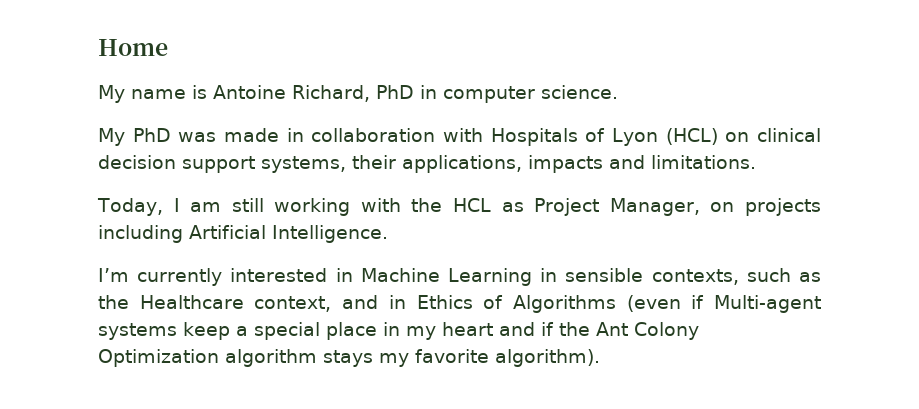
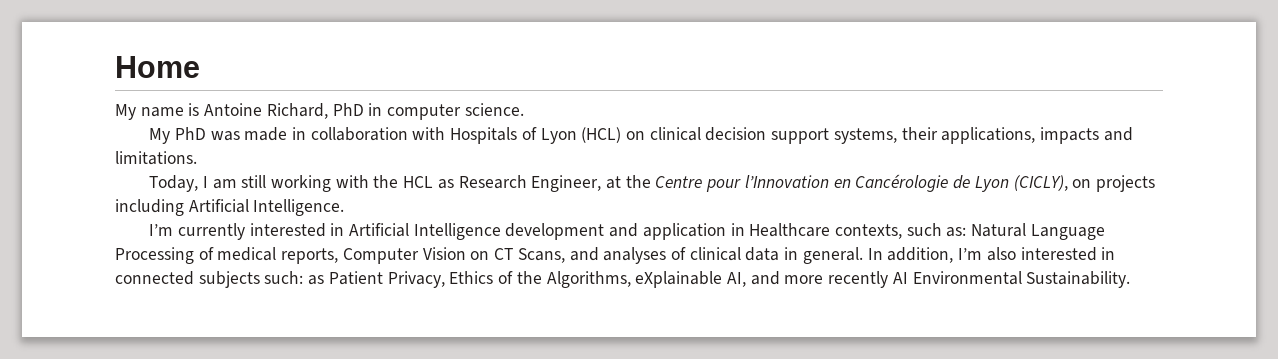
[534,198,700,216] Project Manager, -> [458,174,1068,192] Research Engineer, at the Centre pour l’Innovation en Cancérologie de Lyon (CICLY),
[360,268,822,286] [98,295,821,313] [98,322,699,340] [98,349,600,367] Machine Learning in sensible contexts, such as the Healthcare context, and in Ethics of Algorithms (even if Multi-agent systems keep a special place in my heart and if the Ant Colony Optimization algorithm stays my favorite algorithm). -> [348,223,1105,240] [115,247,1116,264] [115,271,1131,288] Artificial Intelligence development and application in Healthcare contexts, such as: Natural Language Processing of medical reports, Computer Vision on CT Scans, and analyses of clinical data in general. In addition, I’m also interested in connected subjects such: as Patient Privacy, Ethics of the Algorithms, eXplainable AI, and more recently AI Environmental Sustainability.

